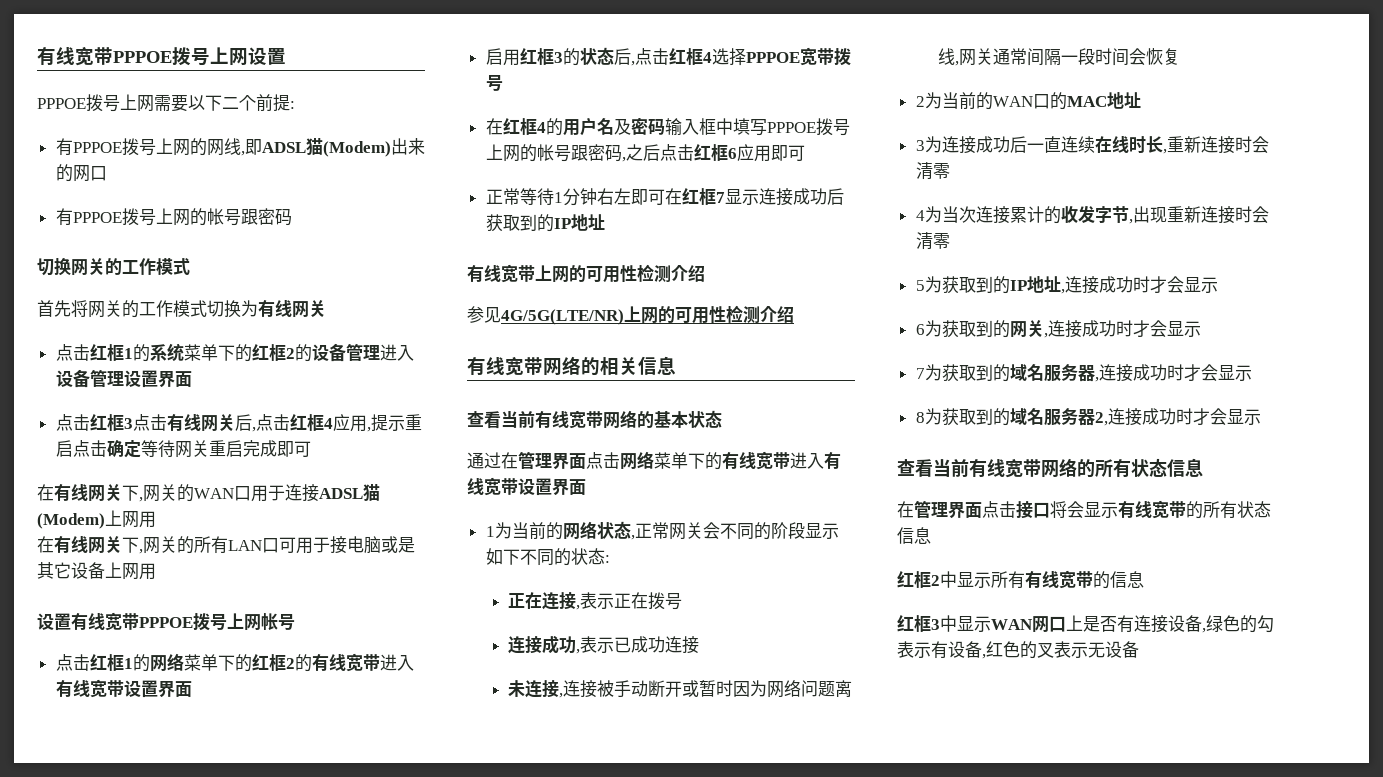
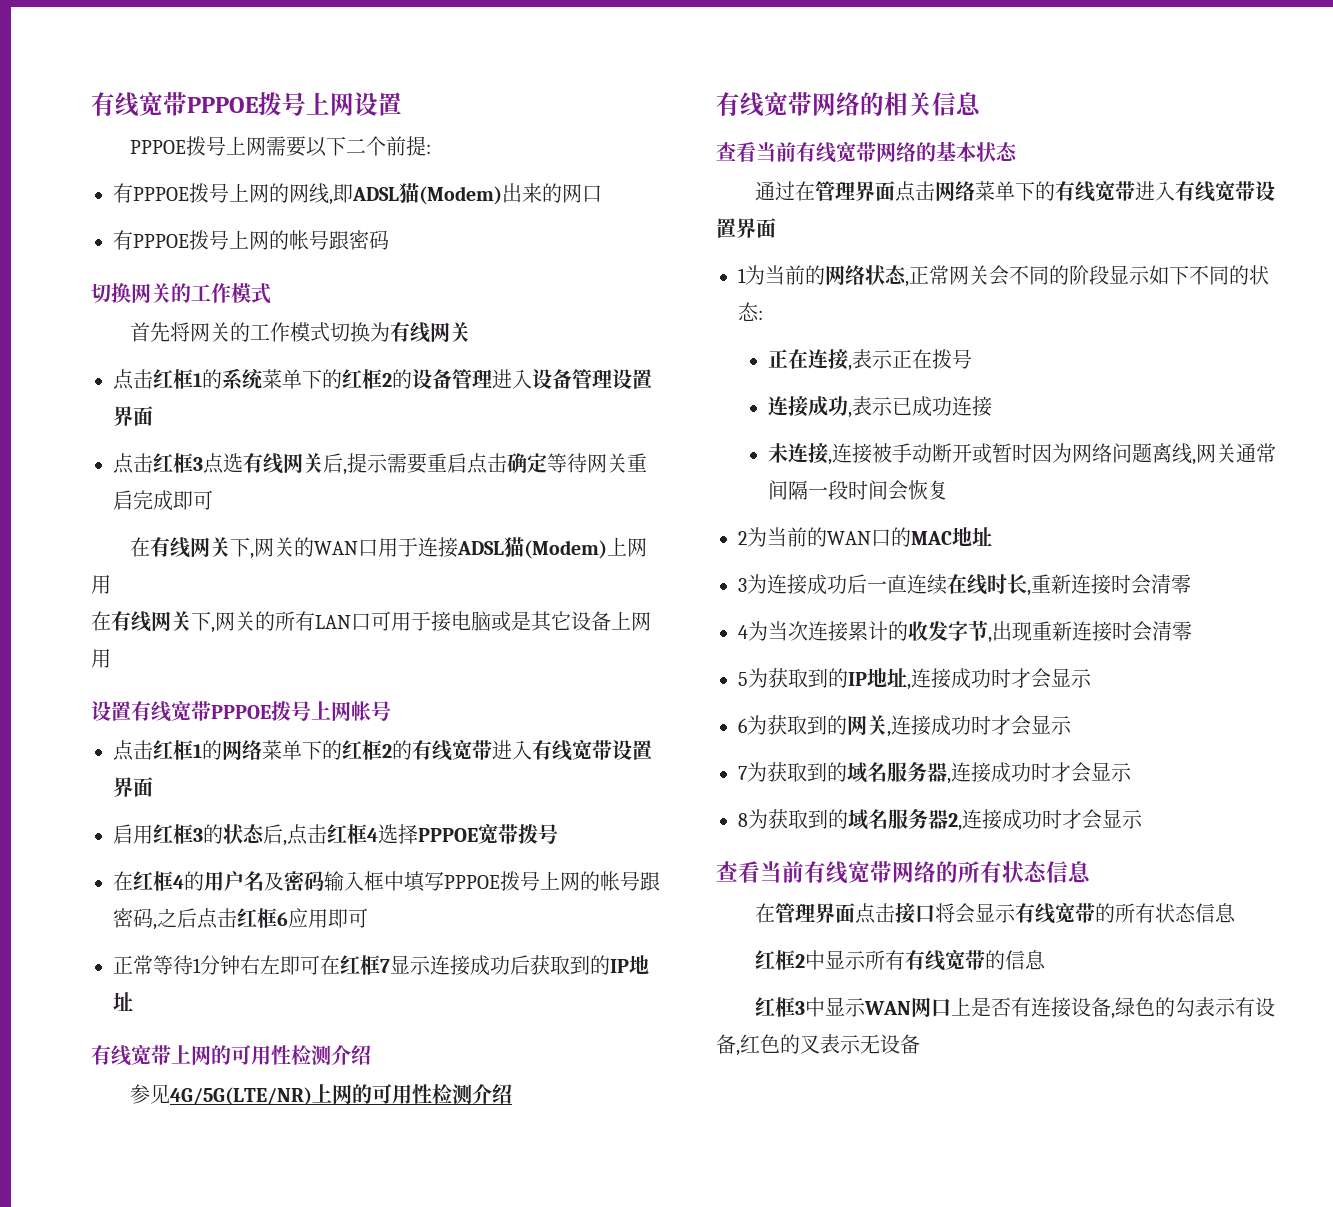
[149,414,167,431] 击 -> [223,453,243,473] 选
[255,414,405,432] 点击红框4应用,提示 -> [347,453,427,474] 提示需要

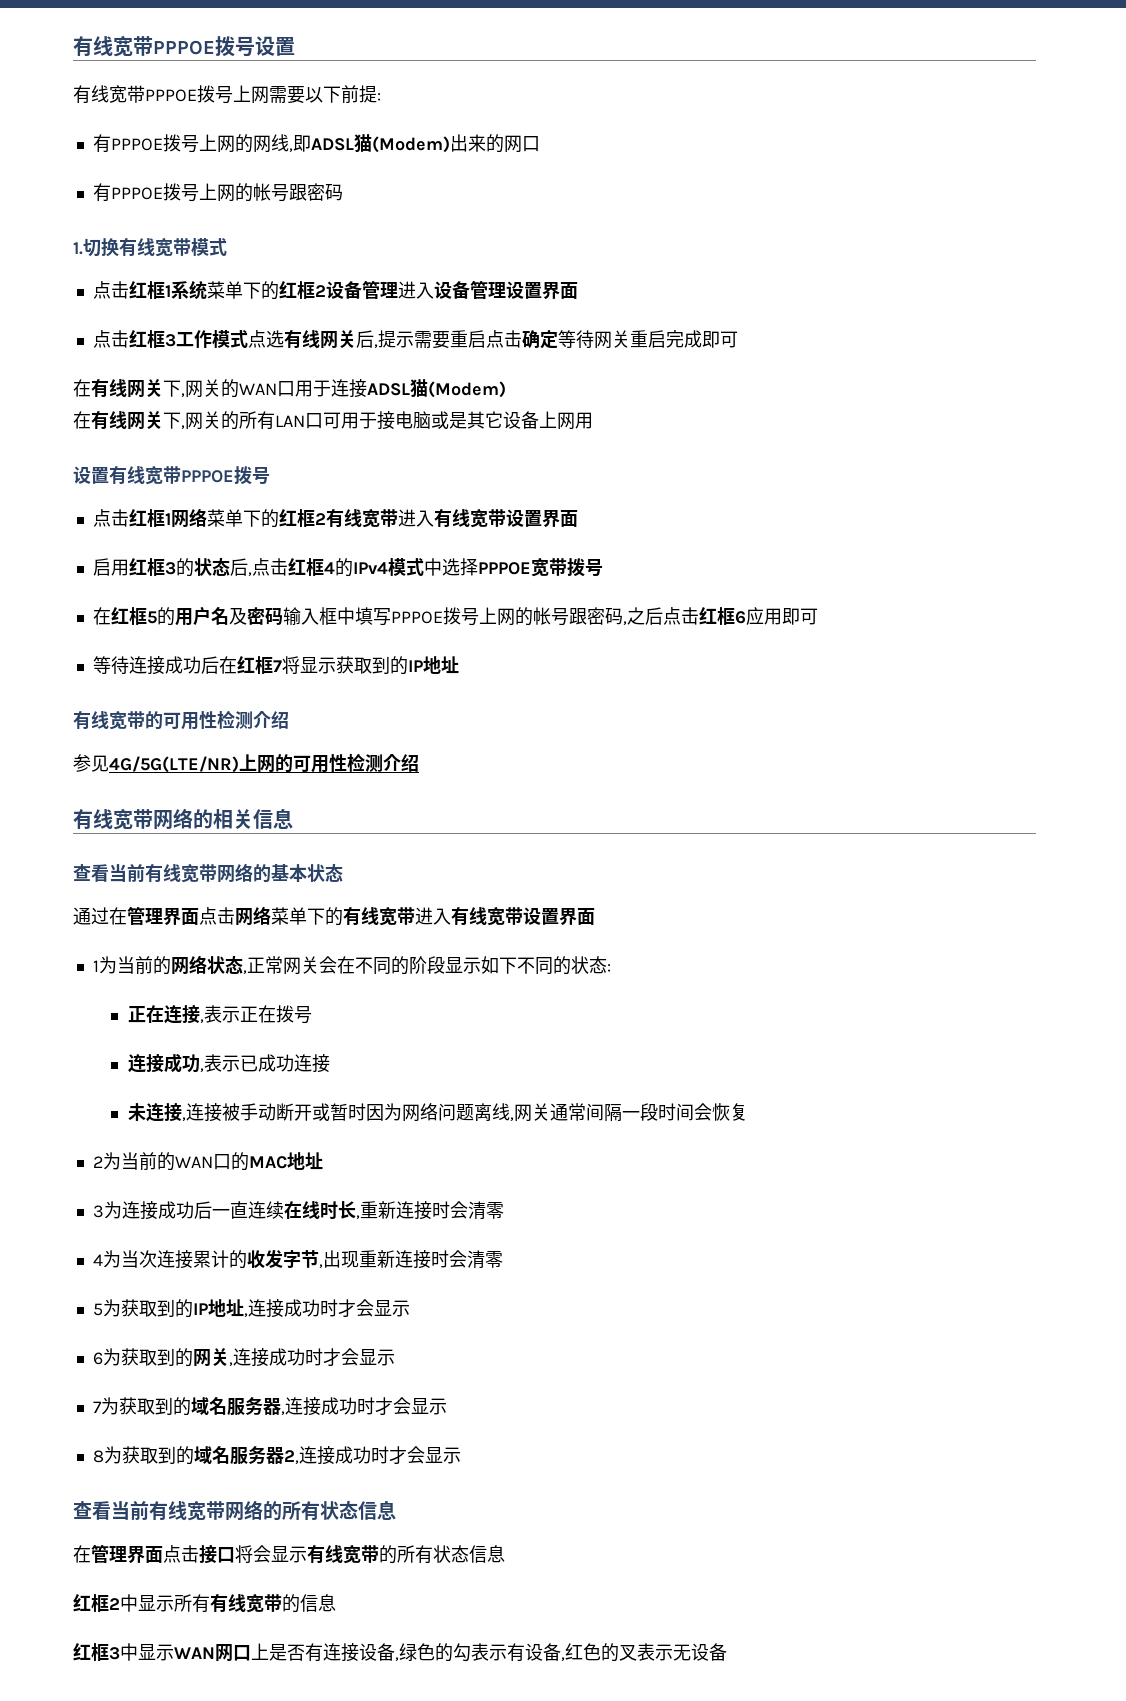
[91,91,402,117] 有线宽带PPPOE拨号上网设置 // -> [73,35,295,57] [73,85,145,104] 有线宽带PPPOE拨号设置 // 有线宽带
[346,136,387,156] 二个 -> (341, 94) none
[91,282,271,304] [130,322,471,343] [113,369,222,390] 切换网关的工作模式 // 首先将网关的工作模式切换为有线网关 // 点击红框1的 -> [73,237,227,257] [92,281,171,299] 1.切换有线宽带模式 // 点击红框1
[392,369,412,389] 的 -> (326, 291) none
(203, 464) none -> [175,330,248,348] 工作模式
[607,537,648,557] [91,575,111,594] 上网用 -> (506, 389) none
[311,701,391,721] [113,740,222,761] 上网帐号 // 点击红框1的 -> [92,509,171,527] // 点击红框1
[392,740,412,760] 的 -> (326, 519) none
(378, 835) none -> [334,558,442,577] 的IPv4模式中
[173,875,184,889] 4 -> [146,611,157,624] 5
[113,955,530,976] 正常等待1分钟右左即可在红框7显示连接成功后 -> [92,656,336,675] 等待连接成功后在红框7将显示
[171,1045,211,1065] 上网 -> (145, 720) none
(1009, 275) none -> [336,956,355,974] 在

